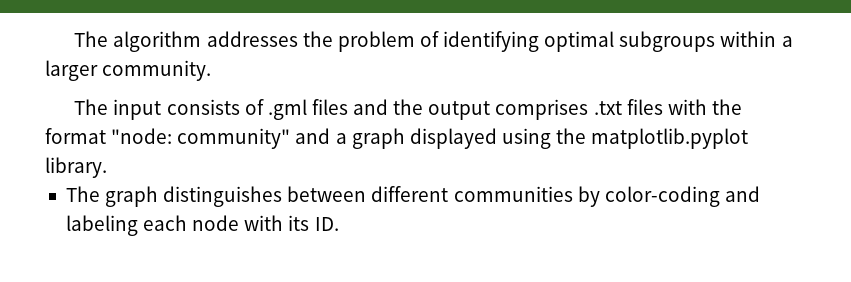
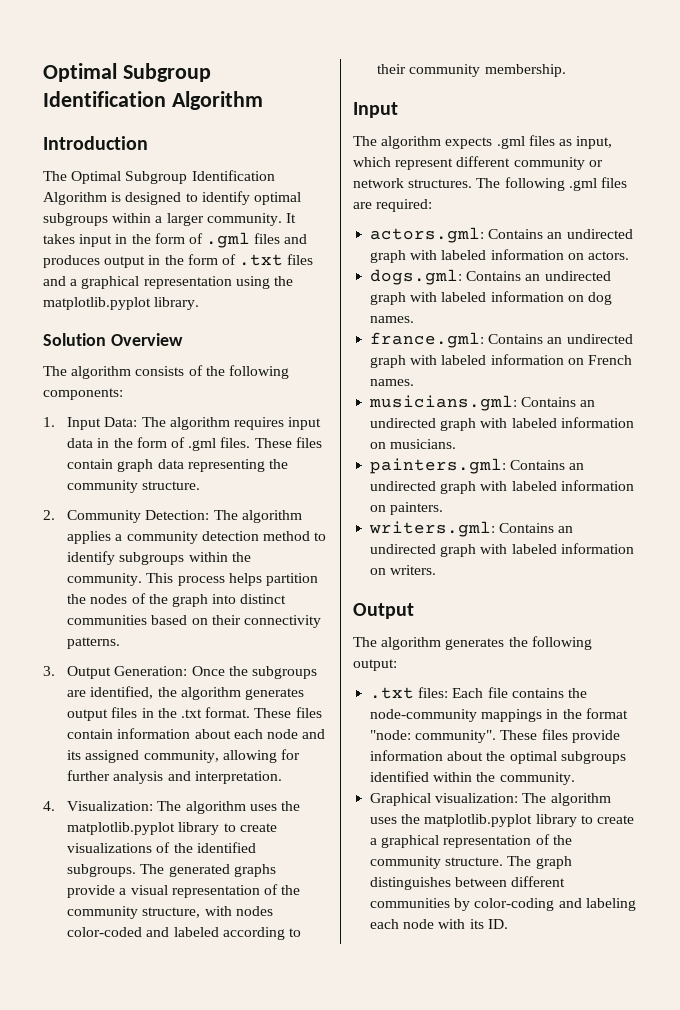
[74,31,540,52] The algorithm addresses the problem of identifying -> [43,63,211,82] [43,91,263,110] [43,136,148,150] [43,170,275,184] [43,191,250,205] Optimal Subgroup Identification Algorithm // Introduction // The Optimal Subgroup Identification Algorithm is designed to identify
[74,99,742,120] [45,128,749,149] [45,157,107,178] // The input consists of .gml files and the output comprises .txt files with the format "node: community" and a graph displayed using the matplotlib.pyplot library. // -> [285,213,296,223] [43,232,308,248] [43,254,314,268] [43,276,293,289] [43,297,200,310] [43,333,183,346] [43,365,289,379] [43,388,123,400] [43,417,322,430] [67,437,322,451] [67,459,288,472] [67,480,201,493] [43,510,302,523] [67,531,327,544] [67,551,251,565] [67,573,318,586] [67,593,287,607] [67,615,321,628] [67,637,121,649] [43,666,317,679] [67,686,304,700] [67,707,322,721] [67,728,326,739] [67,749,300,763] [67,770,282,784] [43,801,300,814] [67,822,277,835] [67,842,256,853] [67,864,276,877] [67,884,301,898] [67,906,273,919] [67,927,301,940] [377,64,566,77] [353,102,398,118] [353,135,613,149] [353,156,603,170] [353,177,627,191] [353,199,433,212] [370,227,633,243] [370,249,629,263] [370,269,611,285] [370,291,612,305] [370,316,415,323] [370,332,633,348] [370,354,632,368] [370,379,415,386] [369,395,596,411] [370,417,634,431] [370,439,457,449] [370,458,585,474] [370,480,634,494] [370,502,444,515] [369,521,574,537] [370,543,634,557] [370,565,437,575] [353,603,414,619] [353,636,592,650] [353,659,397,671] [370,687,587,699] [370,708,628,722] [370,729,620,743] [370,750,626,764] [370,771,575,785] [370,793,611,806] [370,814,634,827] [370,834,572,848] [370,856,504,869] It takes input in the form of .gml files and produces output in the form of .txt files and a graphical representation using the matplotlib.pyplot library. // Solution Overview // The algorithm consists of the following components: // 1. Input Data: The algorithm requires input data in the form of .gml files. These files contain graph data representing the community structure. // 2. Community Detection: The algorithm applies a community detection method to identify subgroups within the community. This process helps partition the nodes of the graph into distinct communities based on their connectivity patterns. // 3. Output Generation: Once the subgroups are identified, the algorithm generates output files in the .txt format. These files contain information about each node and its assigned community, allowing for further analysis and interpretation. // 4. Visualization: The algorithm uses the matplotlib.pyplot library to create visualizations of the identified subgroups. The generated graphs provide a visual representation of the community structure, with nodes color-coded and labeled according to their community membership. // Input // The algorithm expects .gml files as input, which represent different community or network structures. The following .gml files are required: // actors.gml: Contains an undirected graph with labeled information on actors. // dogs.gml: Contains an undirected graph with labeled information on dog names. // france.gml: Contains an undirected graph with labeled information on French names. // musicians.gml: Contains an undirected graph with labeled information on musicians. // painters.gml: Contains an undirected graph with labeled information on painters. // writers.gml: Contains an undirected graph with labeled information on writers. // Output // The algorithm generates the following output: // .txt files: Each file contains the node-community mappings in the format "node: community". These files provide information about the optimal subgroups identified within the community. // Graphical visualization: The algorithm uses the matplotlib.pyplot library to create a graphical representation of the community structure.

